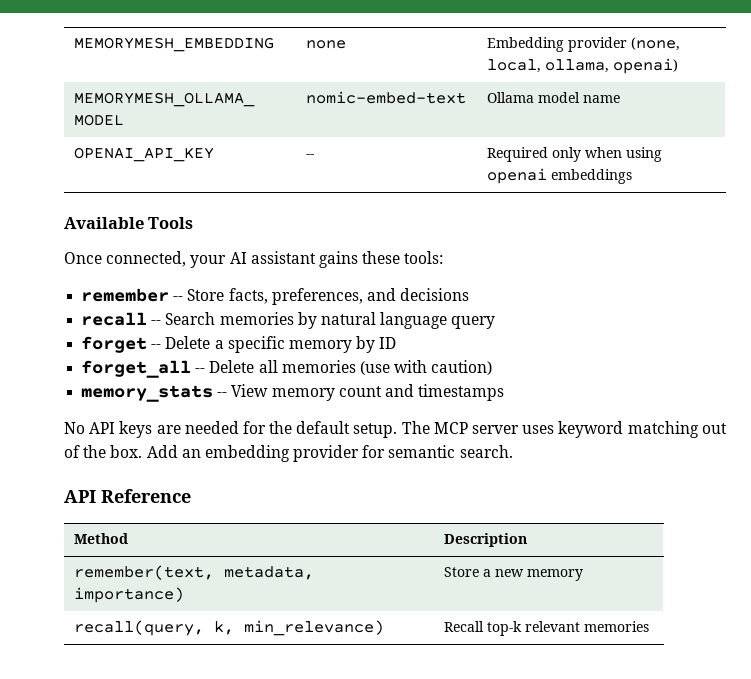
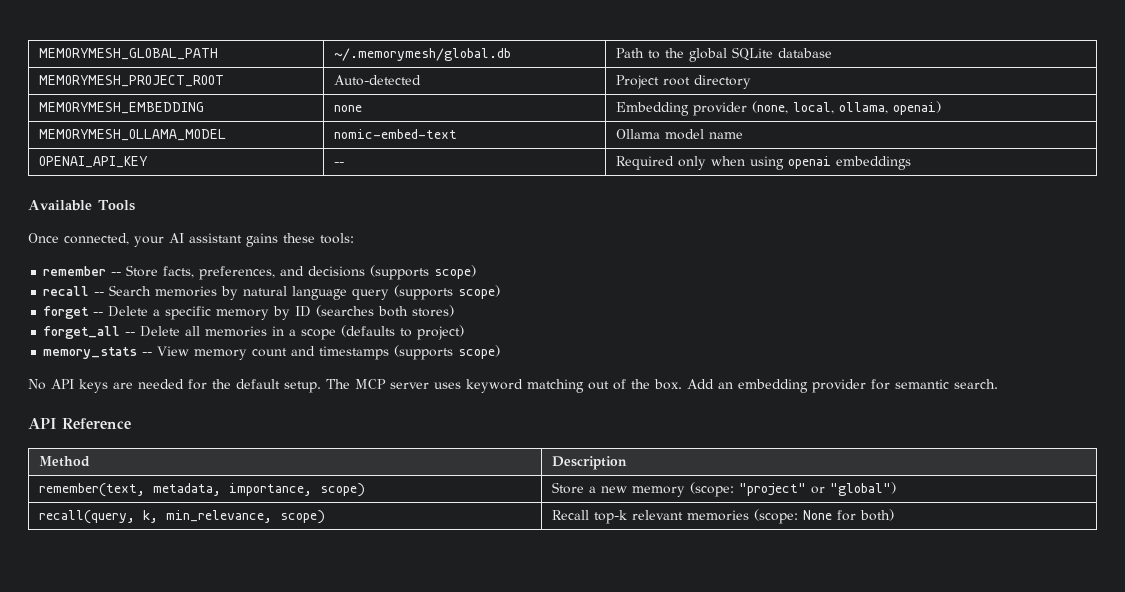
(74, 44) none -> [38,48,218,60] [333,48,511,61] [615,47,832,62] [38,75,224,87] [333,75,421,86] [615,75,751,89] MEMORYMESH_GLOBAL_PATH | ~/.memorymesh/global.db | Path to the global SQLite database // MEMORYMESH_PROJECT_ROOT | Auto-detected | Project root directory //
(470, 294) none -> [370,265,477,280] (supports scope)
(496, 322) none -> [394,285,501,300] (supports scope)
(397, 343) none -> [316,305,455,317] (searches both stores)
[359,360,493,375] (use with caution) -> [272,325,465,340] in a scope (defaults to project)
(505, 392) none -> [394,345,501,360] (supports scope)
[74,587,185,603] importance) -> [228,483,365,497] importance, scope)
(584, 575) none -> [689,482,896,497] (scope: "project" or "global")
[244,620,385,636] min_relevance) -> [165,510,325,524] min_relevance, scope)
(650, 626) none -> [753,509,894,524] (scope: None for both)

